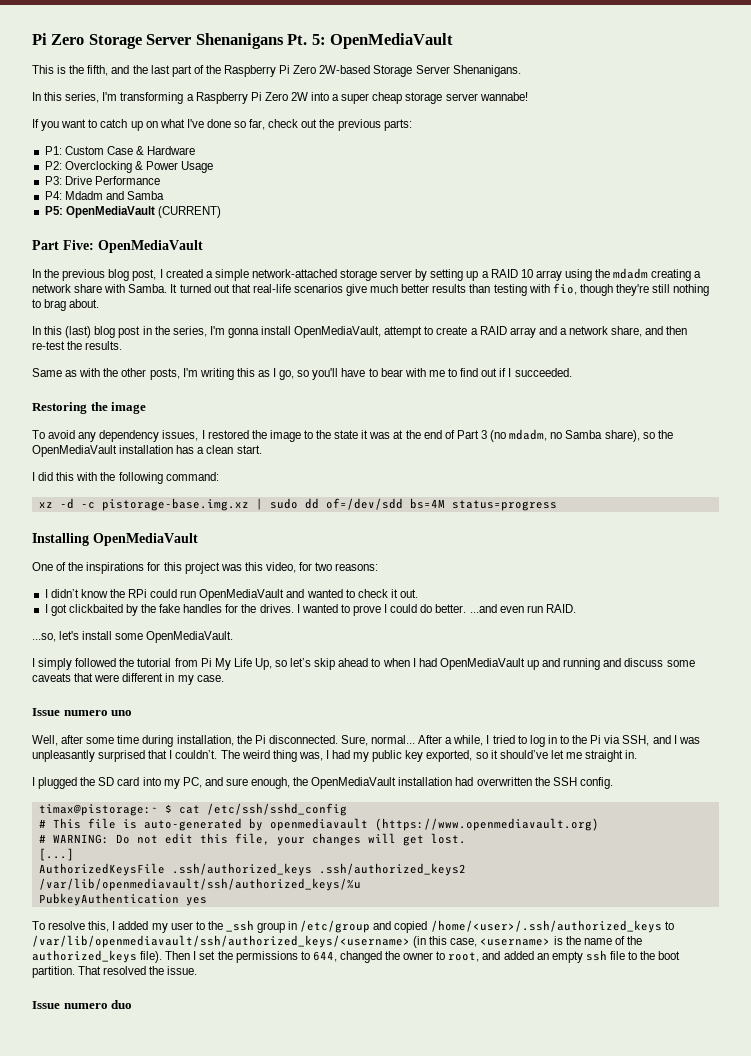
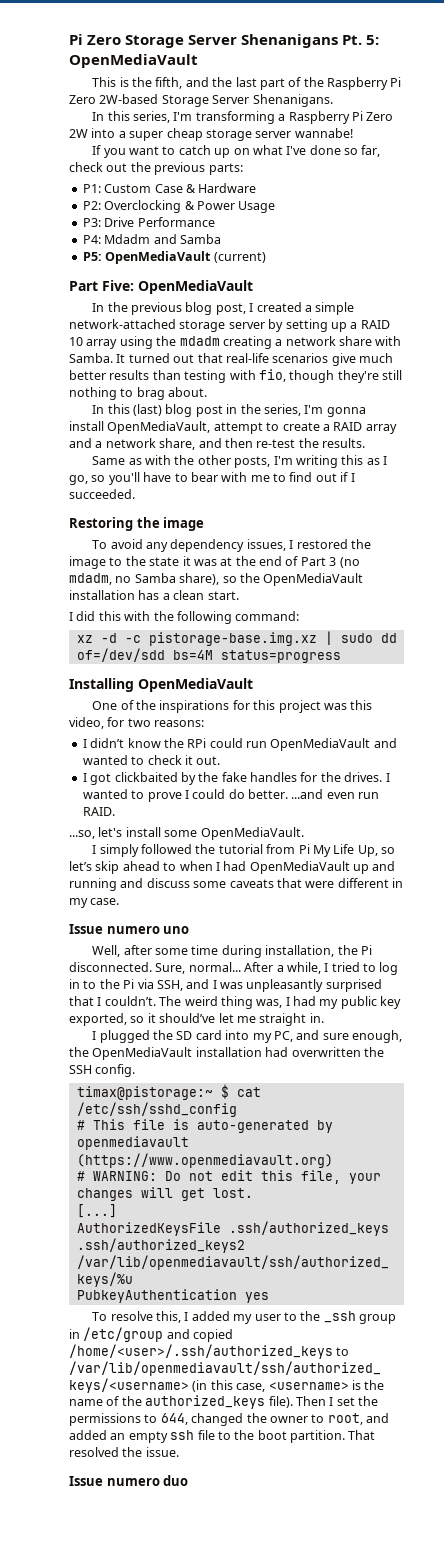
[157,206,221,218] (CURRENT) -> [213,252,266,263] (current)

